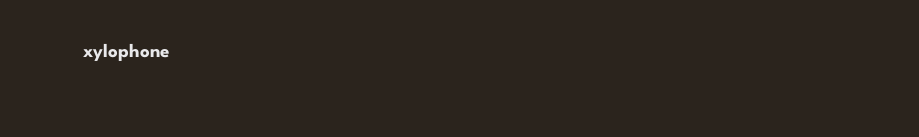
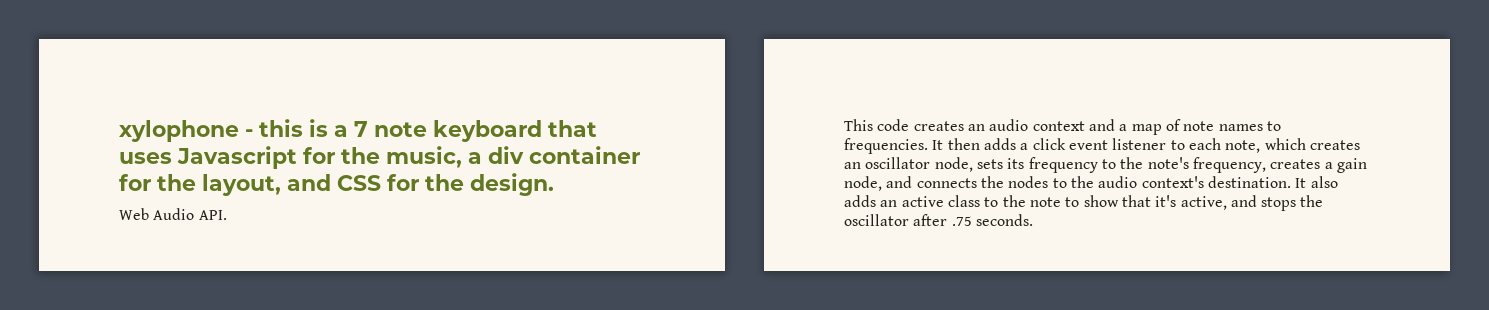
(169, 52) none -> [245,119,597,142] [119,146,640,169] [119,173,554,196] [119,208,227,220] [844,119,1281,135] [844,138,1360,154] [844,157,1367,173] [844,176,1338,191] [844,195,1324,211] [844,214,1033,226] - this is a 7 note keyboard that uses Javascript for the music, a div container for the layout, and CSS for the design. // Web Audio API. // This code creates an audio context and a map of note names to frequencies. It then adds a click event listener to each note, which creates an oscillator node, sets its frequency to the note's frequency, creates a gain node, and connects the nodes to the audio context's destination. It also adds an active class to the note to show that it's active, and stops the oscillator after .75 seconds.

